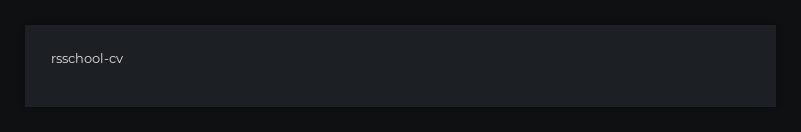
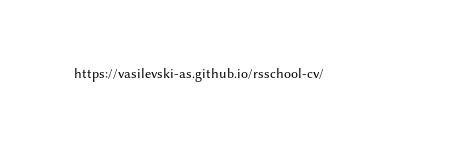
[51,53,124,63] rsschool-cv -> [74,68,324,82] https://vasilevski-as.github.io/rsschool-cv/

